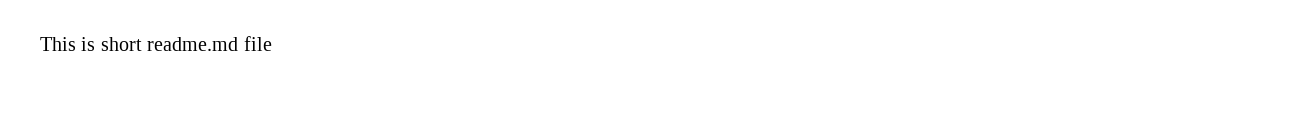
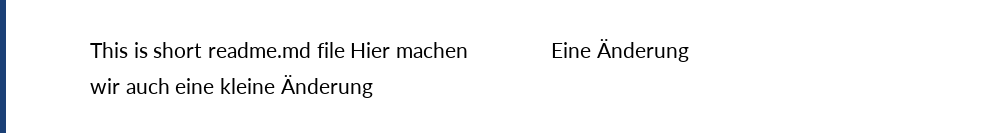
(272, 43) none -> [350,42,469,58] [90,75,373,98] [551,39,689,62] Hier machen wir auch eine kleine Änderung // Eine Änderung

